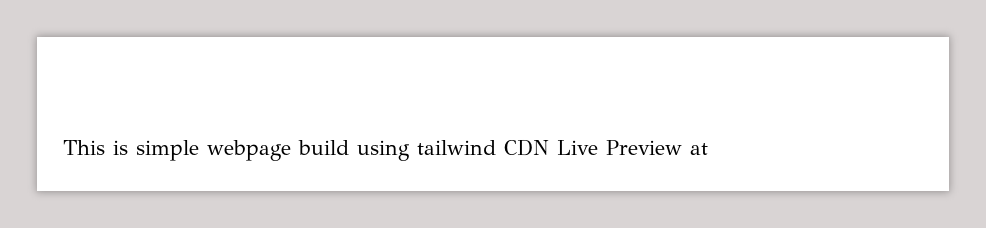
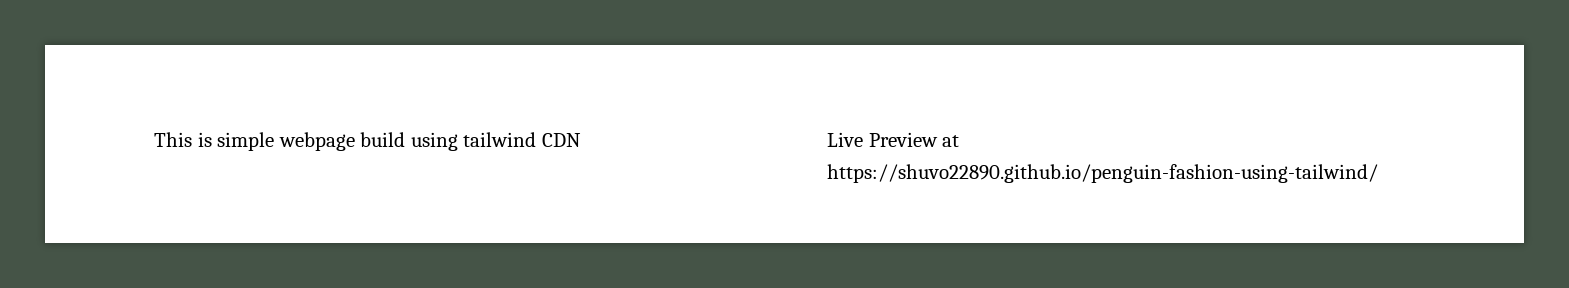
(549, 147) none -> (581, 140) //
(708, 149) none -> [827,164,1378,183] // https://shuvo22890.github.io/penguin-fashion-using-tailwind/

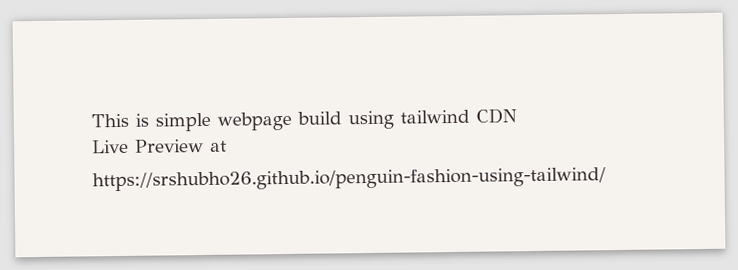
[827,164,1378,183] https://shuvo22890.github.io/penguin-fashion-using-tailwind/ -> [92,167,606,192] https://srshubho26.github.io/penguin-fashion-using-tailwind/

